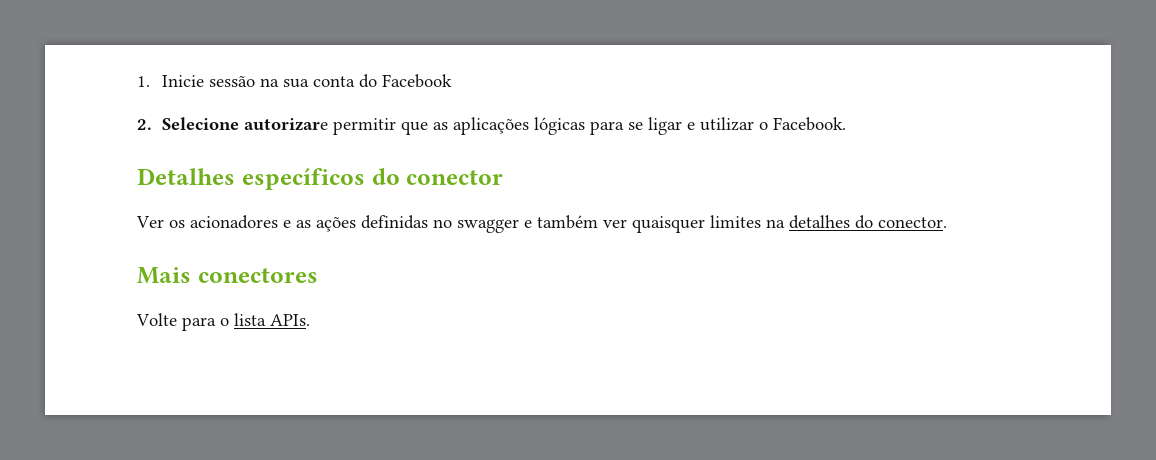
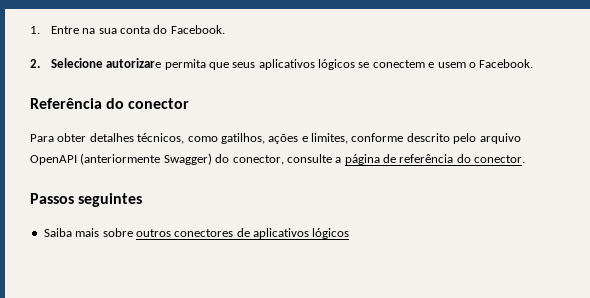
[161,75,255,87] Inicie sessão -> [50,26,79,34] Entre
[381,74,452,88] Facebook -> [170,25,225,34] Facebook.
[332,117,754,135] permitir que as aplicações lógicas para se ligar e utilizar -> [164,59,466,70] permita que seus aplicativos lógicos se conectem e usem
[137,168,365,190] Detalhes específicos -> [30,98,102,109] Referência
[136,215,947,233] [137,267,318,284] [136,313,310,331] Ver os acionadores e as ações definidas no swagger e também ver quaisquer limites na detalhes do conector. // Mais conectores // Volte para o lista APIs. -> [30,133,521,144] [30,153,526,165] [30,193,143,207] [43,228,350,239] Para obter detalhes técnicos, como gatilhos, ações e limites, conforme descrito pelo arquivo OpenAPI (anteriormente Swagger) do conector, consulte a página de referência do conector. // Passos seguintes // Saiba mais sobre outros conectores de aplicativos lógicos

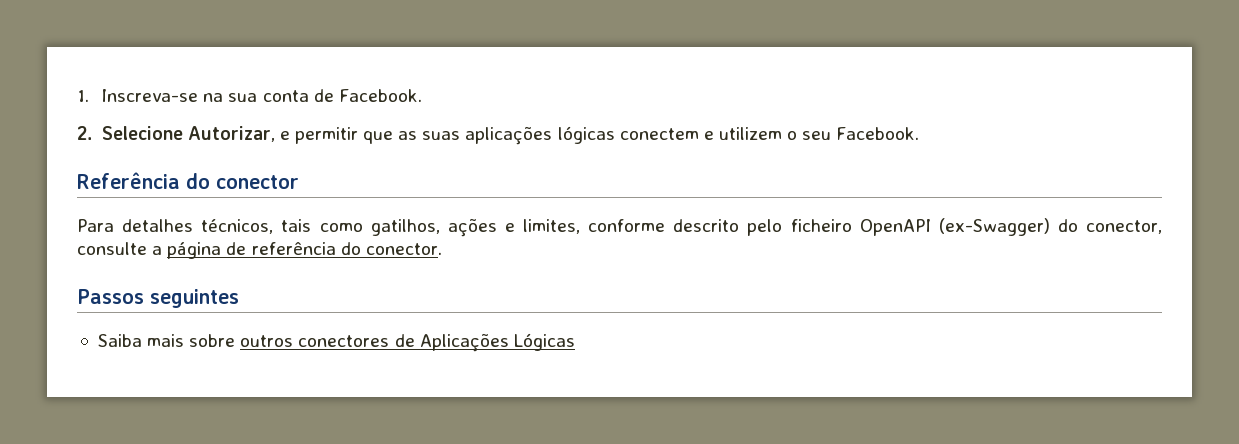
[50,26,79,34] Entre -> [101,89,199,102] Inscreva-se
[153,25,168,34] do -> [313,89,334,102] de
[106,58,476,70] autorizare permita que seus aplicativos lógicos se conectem e usem o -> [187,126,832,145] Autorizar, e permitir que as suas aplicações lógicas conectem e utilizem o seu
[57,133,87,142] obter -> (114, 225) none
(185, 138) none -> [281,219,312,232] tais
[479,133,521,144] [30,153,212,165] arquivo OpenAPI (anteriormente Swagger) -> [790,218,1050,236] ficheiro OpenAPI (ex-Swagger)
[253,228,350,239] aplicativos lógicos -> [419,333,575,352] Aplicações Lógicas

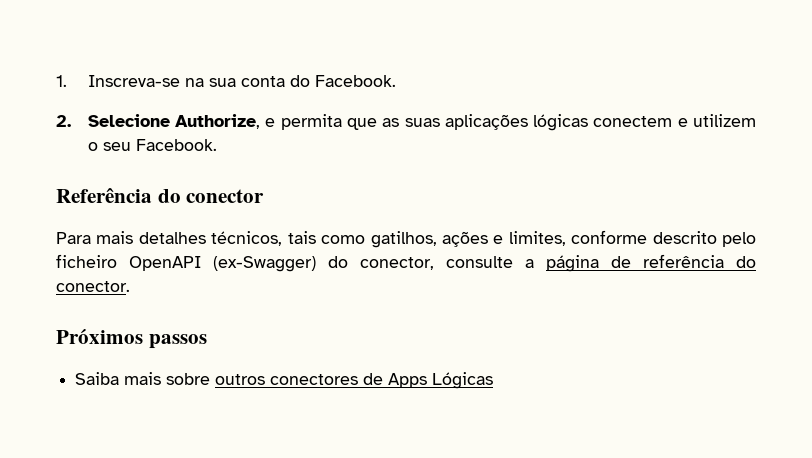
[313,89,334,102] de -> [289,75,310,87] do
[187,126,358,144] Autorizar, e permitir -> [175,114,342,130] Authorize, e permita
(114, 225) none -> [96,231,134,244] mais
[77,289,239,308] Passos seguintes -> [56,328,207,349] Próximos passos
[419,333,509,352] Aplicações -> [388,373,428,388] Apps

